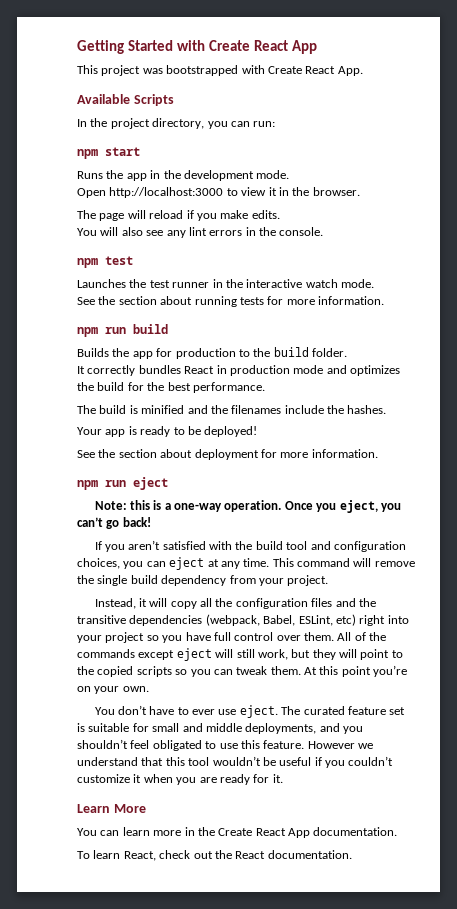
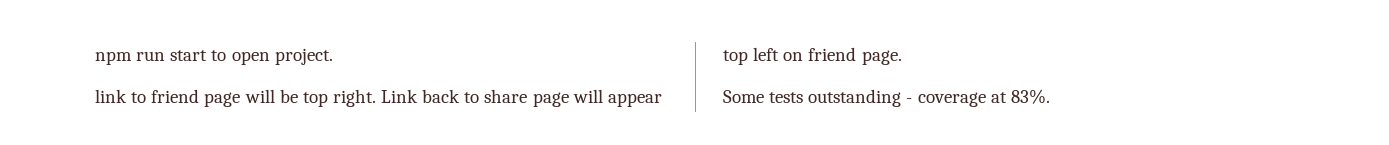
[77,40,317,54] [77,65,363,76] [77,94,174,106] [77,118,276,129] [77,147,140,159] [77,170,290,181] [77,187,360,198] [77,210,280,221] [77,227,324,238] [77,256,133,268] [77,279,374,288] [77,296,384,307] [77,324,168,337] [77,347,347,359] [77,365,400,376] [77,382,265,393] [77,405,387,414] [77,426,258,437] [77,449,378,460] [77,477,168,490] [94,500,401,513] [77,517,151,529] [94,540,406,552] [77,557,415,570] [77,575,329,586] [94,598,376,609] [77,614,409,626] [77,632,387,643] [77,648,403,661] [77,665,408,677] [77,686,149,694] [94,705,406,718] [77,723,363,734] [77,739,373,751] [77,756,394,768] [77,774,283,785] [77,804,146,813] [77,827,398,838] [77,850,352,861] Getting Started with Create React App // This project was bootstrapped with Create React App. // Available Scripts // In the project directory, you can run: // npm start // Runs the app in the development mode. // Open http://localhost:3000 to view it in the browser. // The page will reload if you make edits. // You will also see any lint errors in the console. // npm test // Launches the test runner in the interactive watch mode. // See the section about running tests for more information. // npm run build // Builds the app for production to the build folder. // It correctly bundles React in production mode and optimizes the build for the best performance. // The build is minified and the filenames include the hashes. // Your app is ready to be deployed! // See the section about deployment for more information. // npm run eject // Note: this is a one-way operation. Once you eject, you can’t go back! // If you aren’t satisfied with the build tool and configuration choices, you can eject at any time. This command will remove the single build dependency from your project. // Instead, it will copy all the configuration files and the transitive dependencies (webpack, Babel, ESLint, etc) right into your project so you have full control over them. All of the commands except eject will still work, but they will point to the copied scripts so you can tweak them. At this point you’re on your own. // You don’t have to ever use eject. The curated feature set is suitable for small and middle deployments, and you shouldn’t feel obligated to use this feature. However we understand that this tool wouldn’t be useful if you couldn’t customize it when you are ready for it. // Learn More // You can learn more in the Create React App documentation. // To learn React, check out the React documentation. -> [95,48,333,65] [95,89,662,107] [723,47,902,65] [723,89,1050,107] npm run start to open project. // link to friend page will be top right. Link back to share page will appear top left on friend page. // Some tests outstanding - coverage at 83%.

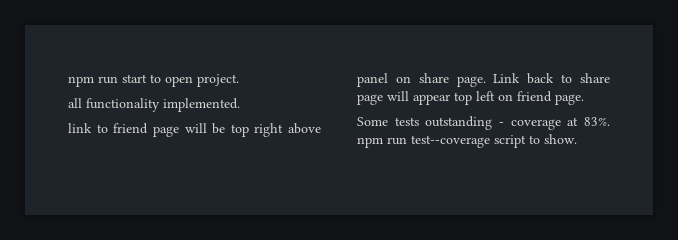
(333, 56) none -> [68,98,240,112] // all functionality implemented.
[332,89,376,107] right. -> [254,123,321,137] [357,73,486,87] right above panel on share page.
(1050, 96) none -> [357,134,577,148] npm run test--coverage script to show.

